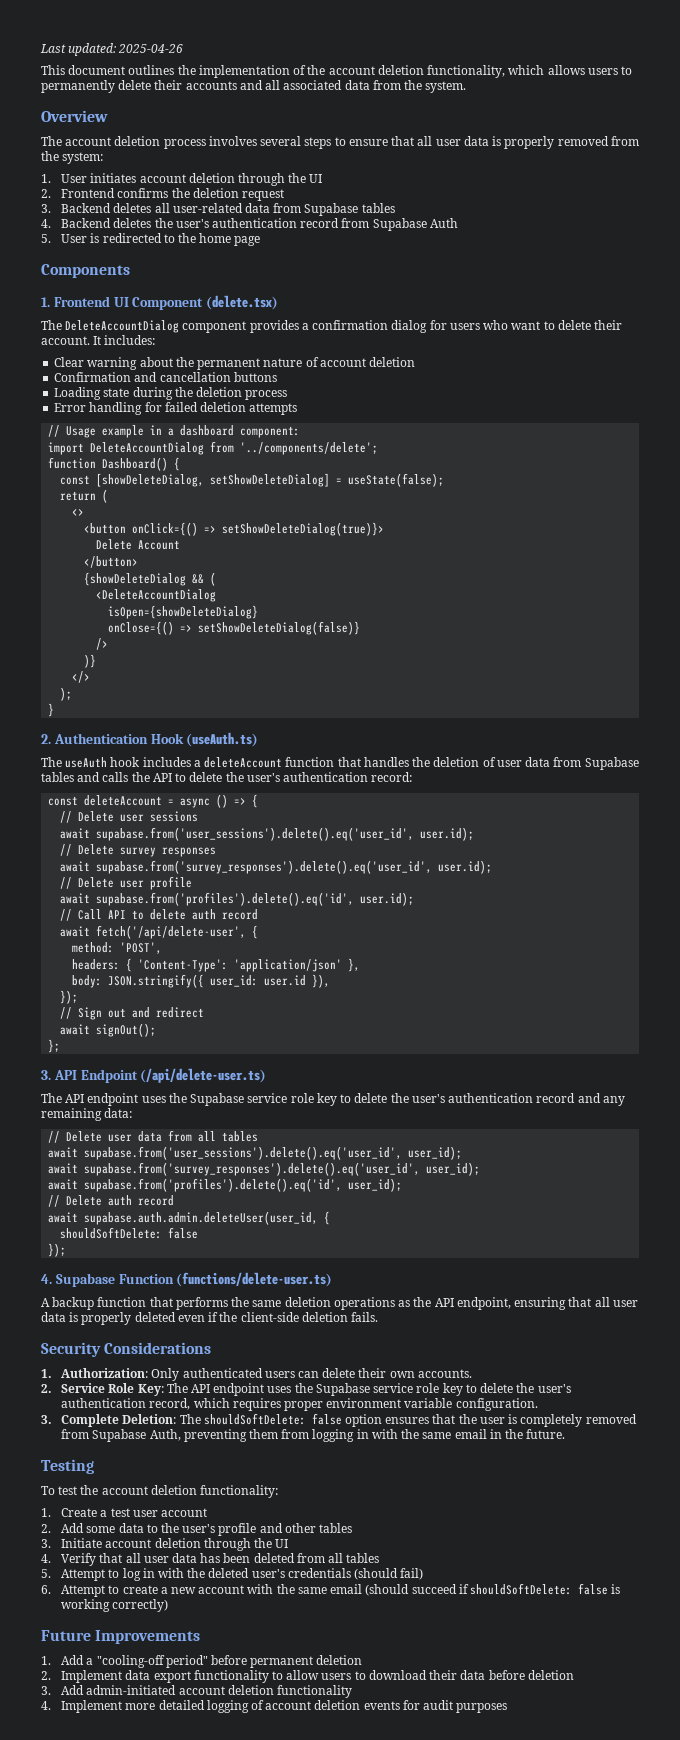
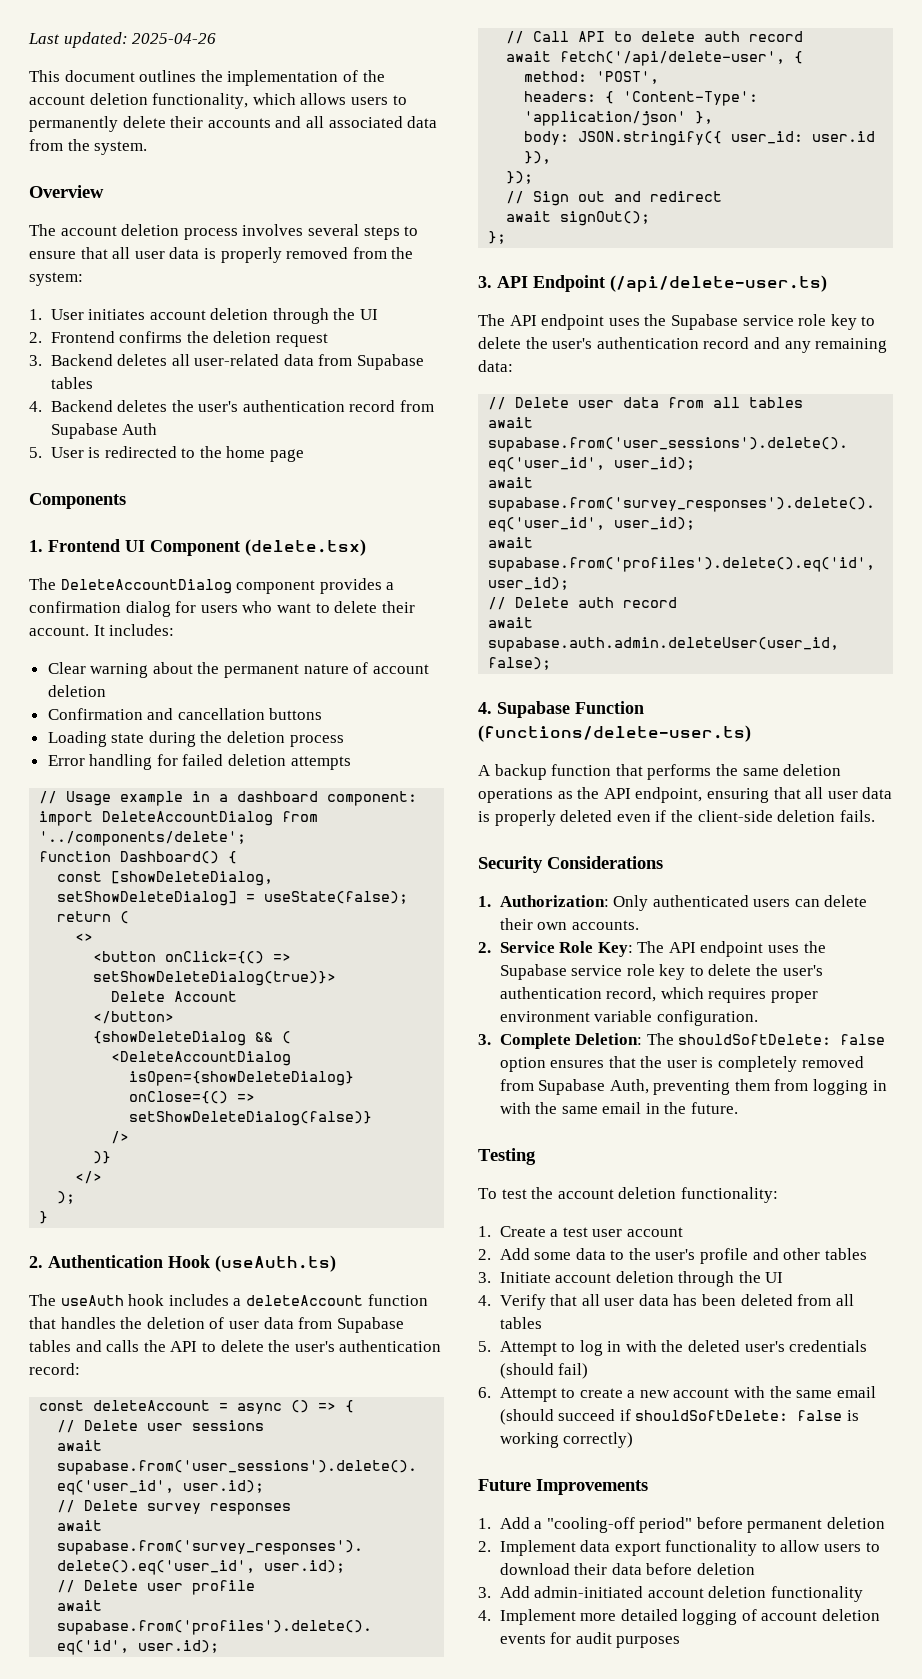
[324,1211,331,1225] [60,1227,199,1239] [48,1243,67,1257] { // shouldSoftDelete: false // }); -> [488,657,552,670] false);

